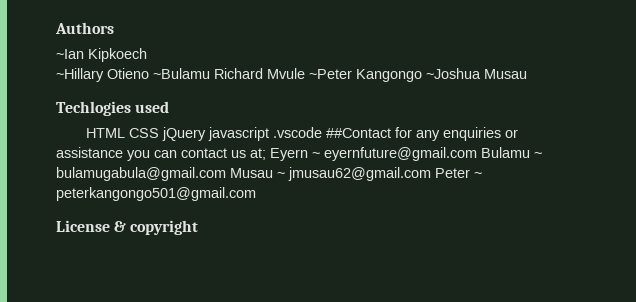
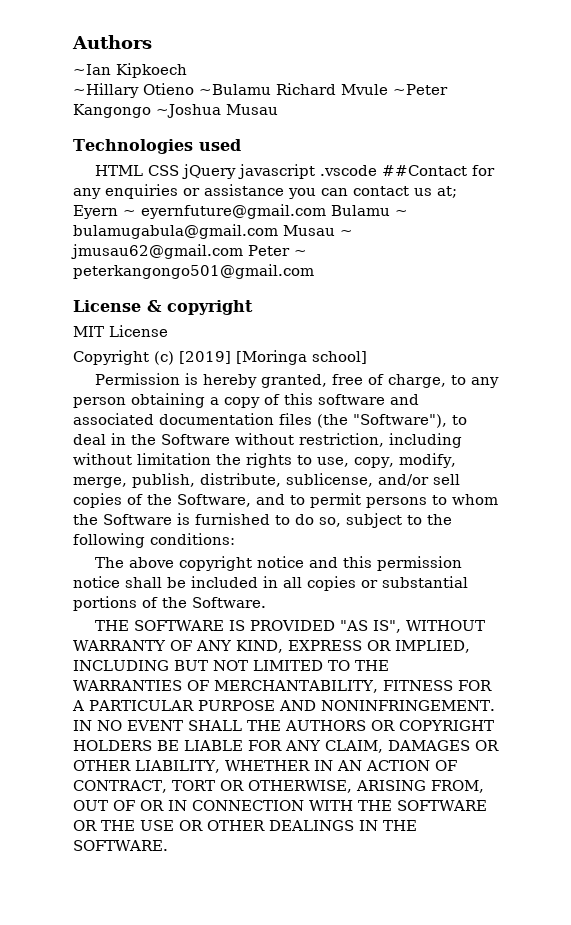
[56,101,131,116] Techlogies -> [73,139,193,154] Technologies
(199, 227) none -> [73,325,168,337] [73,350,367,365] [94,373,499,388] [73,393,419,408] [73,413,467,428] [73,433,462,448] [73,453,456,468] [73,473,460,488] [73,493,498,508] [73,513,452,528] [73,533,235,548] [94,556,462,571] [73,576,468,591] [73,596,266,611] [94,620,485,633] [73,640,470,653] [73,660,389,671] [73,680,492,693] [72,700,495,711] [73,720,494,731] [73,740,499,753] [73,760,457,773] [73,780,484,793] [73,800,487,811] [73,820,417,831] [73,840,168,851] // MIT License // Copyright (c) [2019] [Moringa school] // Permission is hereby granted, free of charge, to any person obtaining a copy of this software and associated documentation files (the "Software"), to deal in the Software without restriction, including without limitation the rights to use, copy, modify, merge, publish, distribute, sublicense, and/or sell copies of the Software, and to permit persons to whom the Software is furnished to do so, subject to the following conditions: // The above copyright notice and this permission notice shall be included in all copies or substantial portions of the Software. // THE SOFTWARE IS PROVIDED "AS IS", WITHOUT WARRANTY OF ANY KIND, EXPRESS OR IMPLIED, INCLUDING BUT NOT LIMITED TO THE WARRANTIES OF MERCHANTABILITY, FITNESS FOR A PARTICULAR PURPOSE AND NONINFRINGEMENT. IN NO EVENT SHALL THE AUTHORS OR COPYRIGHT HOLDERS BE LIABLE FOR ANY CLAIM, DAMAGES OR OTHER LIABILITY, WHETHER IN AN ACTION OF CONTRACT, TORT OR OTHERWISE, ARISING FROM, OUT OF OR IN CONNECTION WITH THE SOFTWARE OR THE USE OR OTHER DEALINGS IN THE SOFTWARE.

